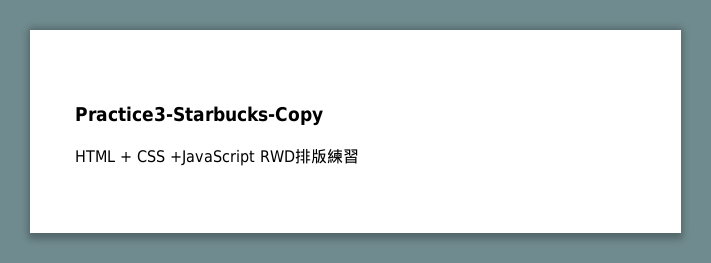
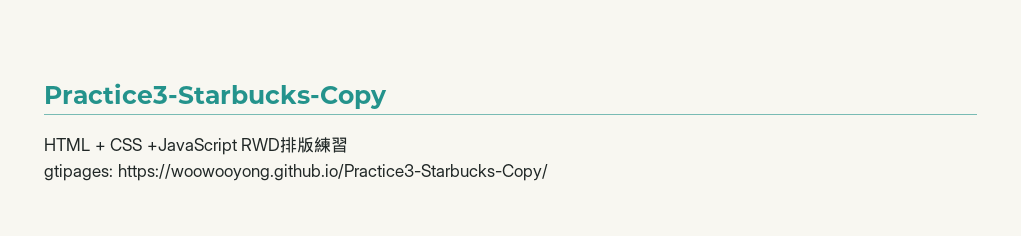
(359, 156) none -> [44,164,548,181] // gtipages: https://woowooyong.github.io/Practice3-Starbucks-Copy/

